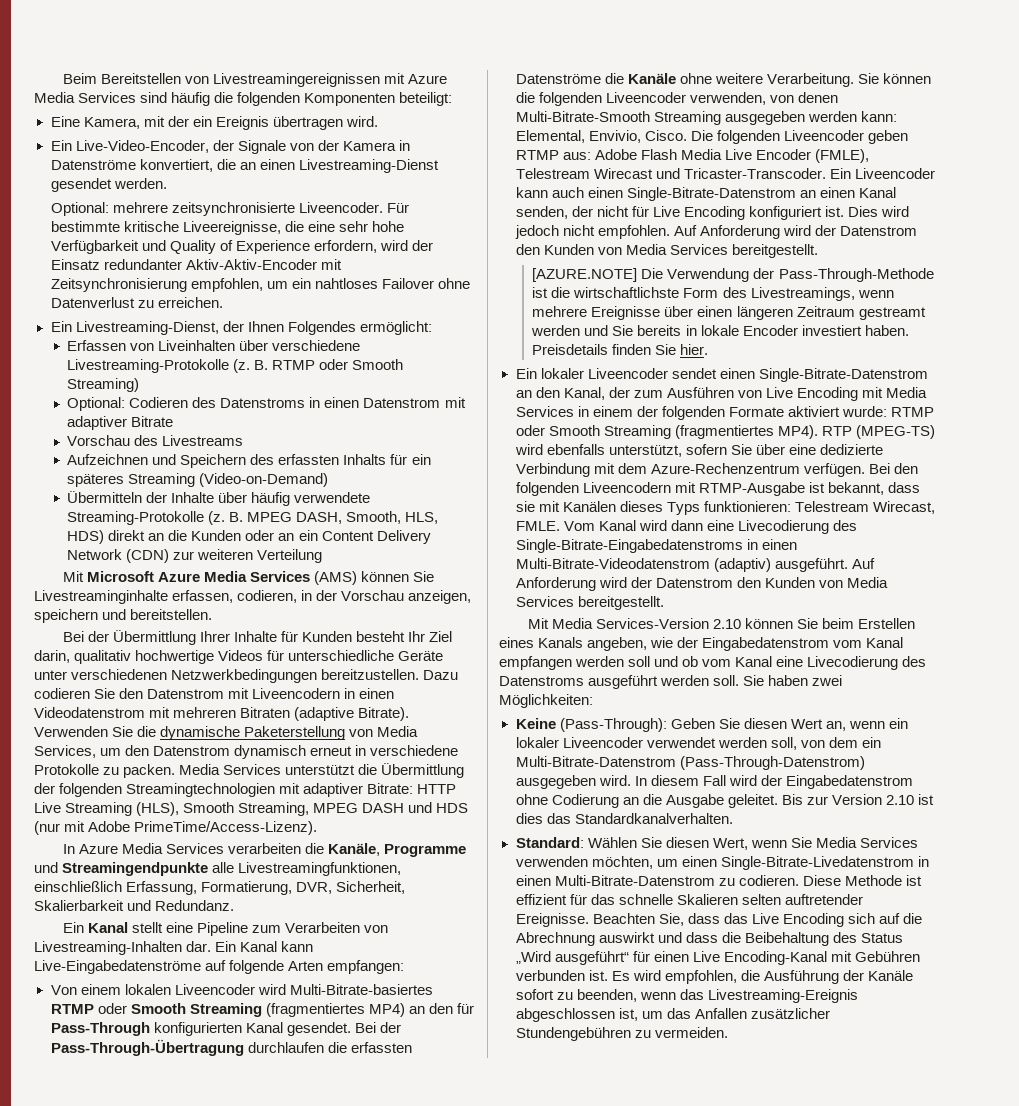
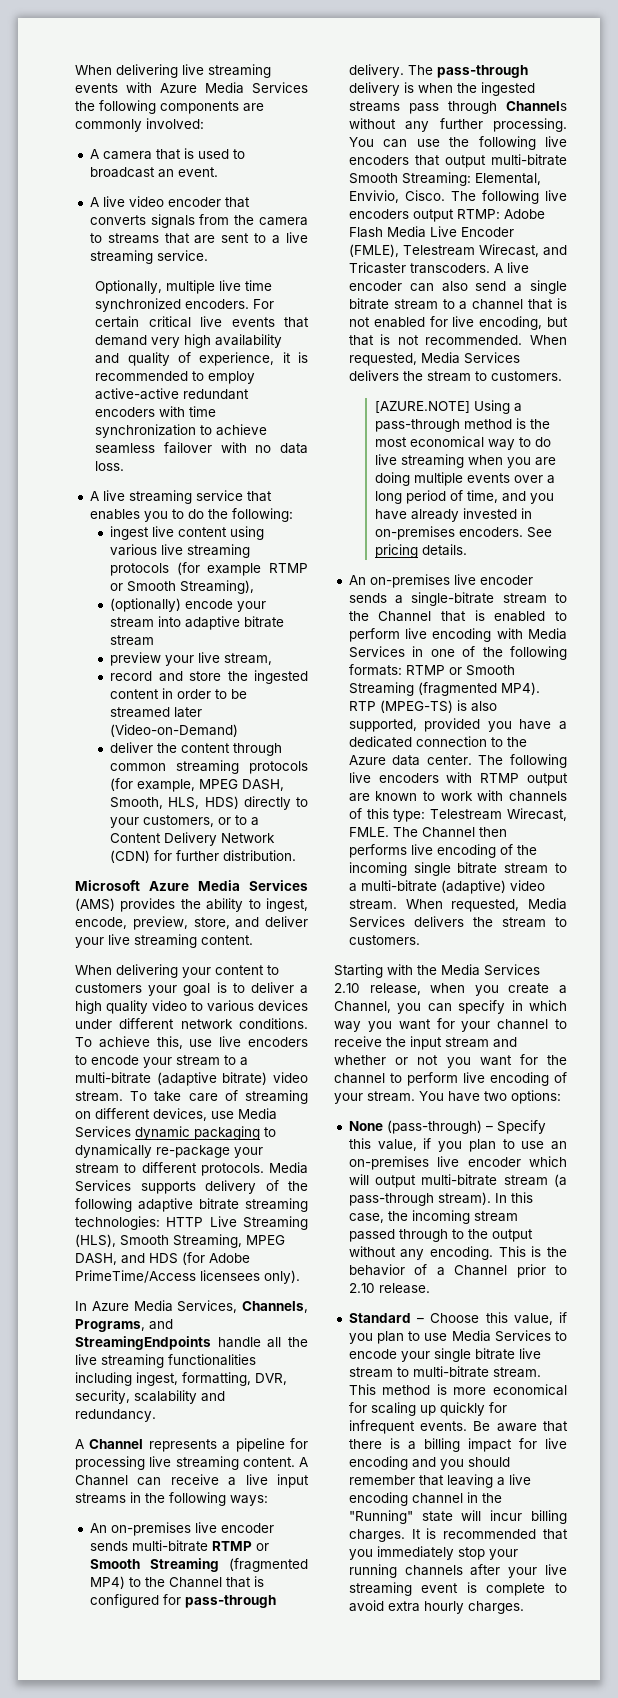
[62,73,447,87] [34,92,453,106] [50,116,378,130] [50,140,410,154] [50,159,439,173] [50,178,167,192] [50,202,409,216] [50,221,404,235] [50,240,434,254] [50,259,342,270] [50,278,470,292] [50,297,223,308] [50,321,432,335] [67,340,361,351] [67,359,404,373] [67,378,140,392] [67,397,466,411] [67,416,174,430] [67,435,244,446] [67,454,431,468] [67,473,329,487] [67,491,371,506] [67,511,244,525] Beim Bereitstellen von Livestreamingereignissen mit Azure Media Services sind häufig die folgenden Komponenten beteiligt: // Eine Kamera, mit der ein Ereignis übertragen wird. // Ein Live-Video-Encoder, der Signale von der Kamera in Datenströme konvertiert, die an einen Livestreaming-Dienst gesendet werden. // Optional: mehrere zeitsynchronisierte Liveencoder. Für bestimmte kritische Liveereignisse, die eine sehr hohe Verfügbarkeit und Quality of Experience erfordern, wird der Einsatz redundanter Aktiv-Aktiv-Encoder mit Zeitsynchronisierung empfohlen, um ein nahtloses Failover ohne Datenverlust zu erreichen. // Ein Livestreaming-Dienst, der Ihnen Folgendes ermöglicht: // Erfassen von Liveinhalten über verschiedene Livestreaming-Protokolle (z. B. RTMP oder Smooth Streaming) // Optional: Codieren des Datenstroms in einen Datenstrom mit adaptiver Bitrate // Vorschau des Livestreams // Aufzeichnen und Speichern des erfassten Inhalts für ein späteres Streaming (Video-on-Demand) // Übermitteln der Inhalte über häufig verwendete Streaming-Protokolle (z. B. -> [75,64,271,78] [75,82,308,94] [75,100,264,114] [75,118,204,132] [89,148,245,160] [89,167,218,178] [89,196,250,208] [89,214,308,228] [89,232,308,244] [89,250,208,264] [95,280,273,294] [95,298,275,312] [95,316,309,328] [95,334,283,348] [95,352,308,366] [95,371,256,384] [95,388,250,400] [95,406,217,417] [95,424,268,438] [95,442,308,454] [95,461,125,471] [89,490,272,504] [89,508,293,522] [110,526,265,540] [110,544,251,558] [110,562,308,576] [110,580,255,594] [110,598,267,612] [110,616,285,630] [110,635,155,646] [110,652,273,666] [110,670,308,684] [110,688,248,699] [110,707,203,718] [110,724,239,737] [110,742,283,756] [110,760,308,774] [110,778,196,792] When delivering live streaming events with Azure Media Services the following components are commonly involved: // A camera that is used to broadcast an event. // A live video encoder that converts signals from the camera to streams that are sent to a live streaming service. // Optionally, multiple live time synchronized encoders. For certain critical live events that demand very high availability and quality of experience, it is recommended to employ active-active redundant encoders with time synchronization to achieve seamless failover with no data loss. // A live streaming service that enables you to do the following: // ingest live content using various live streaming protocols (for example RTMP or Smooth Streaming), // (optionally) encode your stream into adaptive bitrate stream // preview your live stream, // record and store the ingested content in order to be streamed later (Video-on-Demand) // deliver the content through common streaming protocols (for example,
[108,530,431,544] [67,549,323,563] [62,571,84,582] direkt an die Kunden oder an ein Content Delivery Network (CDN) zur weiteren Verteilung // Mit -> [243,796,308,810] [110,815,260,828] [110,832,276,846] [110,850,297,863] directly to your customers, or to a Content Delivery Network (CDN) for further distribution. //
[360,571,435,582] [34,590,472,604] [34,609,213,623] [62,630,453,645] [34,650,444,664] [34,669,459,683] [34,688,395,699] [34,707,410,721] [34,726,419,740] [34,745,459,759] [34,763,465,778] [34,783,414,797] können Sie Livestreaminginhalte erfassen, codieren, in der Vorschau anzeigen, speichern und bereitstellen. // Bei der Übermittlung Ihrer Inhalte für Kunden besteht Ihr Ziel darin, qualitativ hochwertige Videos für unterschiedliche Geräte unter verschiedenen Netzwerkbedingungen bereitzustellen. Dazu codieren Sie den Datenstrom mit Liveencodern in einen Videodatenstrom mit mehreren Bitraten (adaptive Bitrate). Verwenden Sie die dynamische Paketerstellung von Media Services, um den Datenstrom dynamisch erneut in verschiedene Protokolle zu packen. Media Services unterstützt die Übermittlung der folgenden Streamingtechnologien mit adaptiver Bitrate: -> [120,898,308,912] [75,916,308,930] [75,934,253,948] [75,964,279,978] [75,982,308,996] [75,1000,308,1014] [75,1018,308,1029] [75,1036,308,1049] [75,1055,248,1068] [75,1072,308,1086] [75,1090,308,1104] [75,1108,277,1121] [75,1126,276,1140] [75,1144,263,1158] [75,1162,308,1176] [75,1180,308,1194] [75,1198,308,1212] [75,1216,160,1230] provides the ability to ingest, encode, preview, store, and deliver your live streaming content. // When delivering your content to customers your goal is to deliver a high quality video to various devices under different network conditions. To achieve this, use live encoders to encode your stream to a multi-bitrate (adaptive bitrate) video stream. To take care of streaming on different devices, use Media Services dynamic packaging to dynamically re-package your stream to different protocols. Media Services supports delivery of the following adaptive bitrate streaming technologies:
[362,802,469,813] [34,821,318,835] [62,843,467,857] [34,862,402,876] [34,881,406,895] [34,900,235,911] [62,922,389,936] [34,941,314,955] [34,960,405,974] [50,984,433,995] [50,1003,474,1017] [50,1022,401,1036] [50,1039,412,1056] [515,73,931,87] [515,92,838,106] [515,111,897,125] [515,130,908,144] [515,150,591,160] DASH und HDS (nur mit Adobe PrimeTime/Access-Lizenz). // In Azure Media Services verarbeiten die Kanäle, Programme und Streamingendpunkte alle Livestreamingfunktionen, einschließlich Erfassung, Formatierung, DVR, Sicherheit, Skalierbarkeit und Redundanz. // Ein Kanal stellt eine Pipeline zum Verarbeiten von Livestreaming-Inhalten dar. Ein Kanal kann Live-Eingabedatenströme auf folgende Arten empfangen: // Von einem lokalen Liveencoder wird Multi-Bitrate-basiertes RTMP oder Smooth Streaming (fragmentiertes MP4) an den für Pass-Through konfigurierten Kanal gesendet. Bei der Pass-Through-Übertragung durchlaufen die erfassten Datenströme die Kanäle ohne weitere Verarbeitung. Sie können die folgenden Liveencoder verwenden, von denen Multi-Bitrate-Smooth Streaming ausgegeben werden kann: Elemental, Envivio, Cisco. Die folgenden Liveencoder geben RTMP aus: -> [75,1252,250,1265] [75,1270,300,1284] [75,1300,308,1313] [75,1319,173,1332] [75,1336,308,1350] [75,1354,256,1368] [75,1372,287,1386] [75,1390,225,1404] [75,1409,156,1422] [75,1438,308,1452] [75,1456,308,1470] [75,1474,309,1488] [75,1492,268,1506] [89,1522,274,1536] [89,1540,269,1552] [89,1558,308,1572] [89,1576,264,1589] [89,1594,276,1608] [348,64,528,78] [348,82,535,96] [348,101,567,114] [348,118,567,132] [348,136,567,150] [348,154,567,168] [348,172,541,186] [348,190,567,204] [348,209,500,222] DASH, and HDS (for Adobe PrimeTime/Access licensees only). // In Azure Media Services, Channels, Programs, and StreamingEndpoints handle all the live streaming functionalities including ingest, formatting, DVR, security, scalability and redundancy. // A Channel represents a pipeline for processing live streaming content. A Channel can receive a live input streams in the following ways: // An on-premises live encoder sends multi-bitrate RTMP or Smooth Streaming (fragmented MP4) to the Channel that is configured for pass-through delivery. The pass-through delivery is when the ingested streams pass through Channels without any further processing. You can use the following live encoders that output multi-bitrate Smooth Streaming: Elemental, Envivio, Cisco. The following live encoders output RTMP:
[593,168,935,179] [515,187,896,201] [515,206,909,220] [514,225,917,239] [515,244,818,258] [532,268,934,282] [532,287,894,301] [532,306,926,320] [531,325,909,336] [532,344,709,355] [515,368,928,382] [515,387,927,401] [515,406,934,420] [515,425,774,439] Wirecast und Tricaster-Transcoder. Ein Liveencoder kann auch einen Single-Bitrate-Datenstrom an einen Kanal senden, der nicht für Live Encoding konfiguriert ist. Dies wird jedoch nicht empfohlen. Auf Anforderung wird der Datenstrom den Kunden von Media Services bereitgestellt. // [AZURE.NOTE] Die Verwendung der Pass-Through-Methode ist die wirtschaftlichste Form des Livestreamings, wenn mehrere Ereignisse über einen längeren Zeitraum gestreamt werden und Sie bereits in lokale Encoder investiert haben. Preisdetails finden Sie hier. // Ein lokaler Liveencoder sendet einen Single-Bitrate-Datenstrom an den Kanal, der zum Ausführen von Live Encoding mit Media Services in einem der folgenden Formate aktiviert wurde: RTMP oder Smooth Streaming (fragmentiertes -> [478,244,567,257] [348,262,529,274] [348,280,567,294] [348,298,567,310] [348,316,568,330] [348,334,567,346] [348,352,520,366] [348,370,562,382] [374,400,522,414] [374,418,550,432] [374,436,551,450] [374,454,556,468] [374,472,555,486] [374,490,554,504] [374,508,532,522] [374,526,552,540] [374,544,467,558] [348,574,533,588] [348,592,567,606] [348,610,567,622] [348,628,567,642] [348,646,567,660] [348,664,515,676] [348,682,497,696] Wirecast, and Tricaster transcoders. A live encoder can also send a single bitrate stream to a channel that is not enabled for live encoding, but that is not recommended. When requested, Media Services delivers the stream to customers. // [AZURE.NOTE] Using a pass-through method is the most economical way to do live streaming when you are doing multiple events over a long period of time, and you have already invested in on-premises encoders. See pricing details. // An on-premises live encoder sends a single-bitrate stream to the Channel that is enabled to perform live encoding with Media Services in one of the following formats: RTMP or Smooth Streaming (fragmented
[514,444,883,457] [515,463,918,477] [515,482,920,496] [515,501,935,515] [515,520,857,534] [515,539,797,553] [515,558,875,572] [515,577,888,591] [515,596,664,610] [527,618,916,629] [499,637,904,651] [499,656,927,670] [499,675,843,689] [499,694,593,708] [515,718,908,732] [515,737,881,750] [515,756,865,770] [515,775,913,789] [515,794,934,808] [515,813,733,824] [515,837,918,850] [515,856,929,870] [515,875,922,886] [515,894,863,905] [515,913,922,927] [515,932,903,946] [515,951,920,965] [515,970,913,984] [515,989,858,1003] [515,1008,830,1022] [515,1027,728,1041] wird ebenfalls unterstützt, sofern Sie über eine dedizierte Verbindung mit dem Azure-Rechenzentrum verfügen. Bei den folgenden Liveencodern mit RTMP-Ausgabe ist bekannt, dass sie mit Kanälen dieses Typs funktionieren: Telestream Wirecast, FMLE. Vom Kanal wird dann eine Livecodierung des Single-Bitrate-Eingabedatenstroms in einen Multi-Bitrate-Videodatenstrom (adaptiv) ausgeführt. Auf Anforderung wird der Datenstrom den Kunden von Media Services bereitgestellt. // Mit Media Services-Version 2.10 können Sie beim Erstellen eines Kanals angeben, wie der Eingabedatenstrom vom Kanal empfangen werden soll und ob vom Kanal eine Livecodierung des Datenstroms ausgeführt werden soll. Sie haben zwei Möglichkeiten: // Keine (Pass-Through): Geben Sie diesen Wert an, wenn ein lokaler Liveencoder verwendet werden soll, von dem ein Multi-Bitrate-Datenstrom (Pass-Through-Datenstrom) ausgegeben wird. In diesem Fall wird der Eingabedatenstrom ohne Codierung an die Ausgabe geleitet. Bis zur Version 2.10 ist dies das Standardkanalverhalten. // Standard: Wählen Sie diesen Wert, wenn Sie Media Services verwenden möchten, um einen Single-Bitrate-Livedatenstrom in einen Multi-Bitrate-Datenstrom zu codieren. Diese Methode ist effizient für das schnelle Skalieren selten auftretender Ereignisse. Beachten Sie, dass das Live Encoding sich auf die Abrechnung auswirkt und dass die Beibehaltung des Status „Wird ausgeführt“ für einen Live Encoding-Kanal mit Gebühren verbunden ist. Es wird empfohlen, die Ausführung der Kanäle sofort zu beenden, wenn das Livestreaming-Ereignis abgeschlossen ist, um das Anfallen zusätzlicher Stundengebühren zu vermeiden. -> [456,700,497,712] [348,718,567,732] [348,736,527,748] [348,754,567,768] [348,772,568,786] [348,790,567,802] [348,808,567,822] [348,827,507,838] [348,844,537,858] [348,862,567,876] [348,880,545,894] [348,898,567,912] [348,916,567,928] [348,935,420,945] [334,964,540,978] [334,983,567,996] [334,1000,567,1014] [334,1018,567,1032] [334,1036,517,1050] [334,1054,567,1068] [334,1072,567,1086] [334,1090,561,1104] [348,1120,546,1134] [348,1138,567,1152] [348,1156,567,1170] [348,1174,567,1188] [348,1192,533,1206] [348,1210,518,1224] [348,1229,533,1242] [348,1246,567,1260] [348,1264,567,1278] [348,1283,430,1294] [348,1312,567,1325] [348,1330,567,1344] [348,1348,541,1362] [348,1366,541,1378] [348,1384,567,1396] [348,1402,507,1416] [348,1420,568,1434] [348,1438,567,1452] [348,1456,510,1470] [348,1474,531,1488] [348,1492,502,1506] [348,1510,567,1524] [348,1528,568,1542] [348,1546,518,1560] [348,1564,567,1578] [348,1582,567,1596] [348,1600,524,1614] is also supported, provided you have a dedicated connection to the Azure data center. The following live encoders with RTMP output are known to work with channels of this type: Telestream Wirecast, FMLE. The Channel then performs live encoding of the incoming single bitrate stream to a multi-bitrate (adaptive) video stream. When requested, Media Services delivers the stream to customers. // Starting with the Media Services 2.10 release, when you create a Channel, you can specify in which way you want for your channel to receive the input stream and whether or not you want for the channel to perform live encoding of your stream. You have two options: // None (pass-through) – Specify this value, if you plan to use an on-premises live encoder which will output multi-bitrate stream (a pass-through stream). In this case, the incoming stream passed through to the output without any encoding. This is the behavior of a Channel prior to 2.10 release. // Standard – Choose this value, if you plan to use Media Services to encode your single bitrate live stream to multi-bitrate stream. This method is more economical for scaling up quickly for infrequent events. Be aware that there is a billing impact for live encoding and you should remember that leaving a live encoding channel in the "Running" state will incur billing charges. It is recommended that you immediately stop your running channels after your live streaming event is complete to avoid extra hourly charges.

